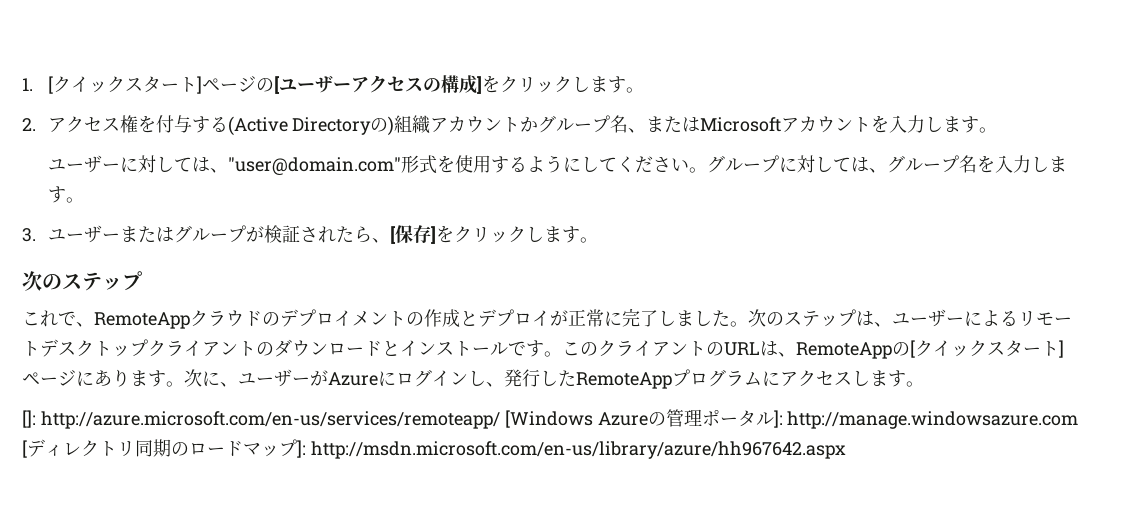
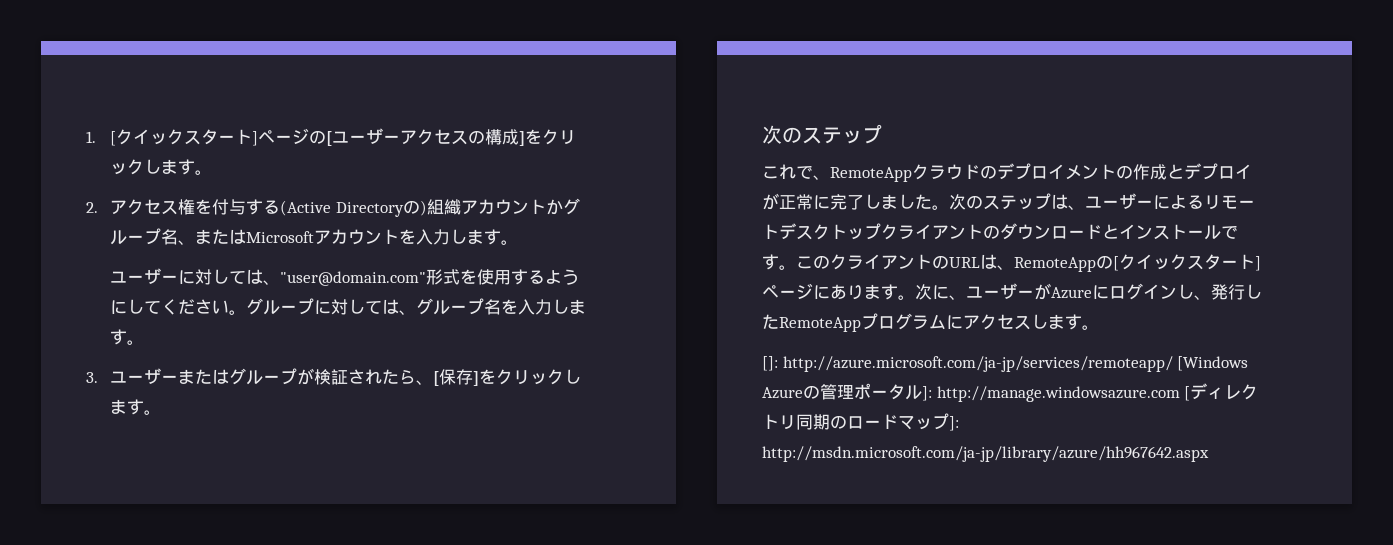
[40,411,500,429] http://azure.microsoft.com/en-us/services/remoteapp/ -> [782,356,1173,372] http://azure.microsoft.com/ja-jp/services/remoteapp/
[310,441,846,459] http://msdn.microsoft.com/en-us/library/azure/hh967642.aspx -> [762,446,1209,462] http://msdn.microsoft.com/ja-jp/library/azure/hh967642.aspx

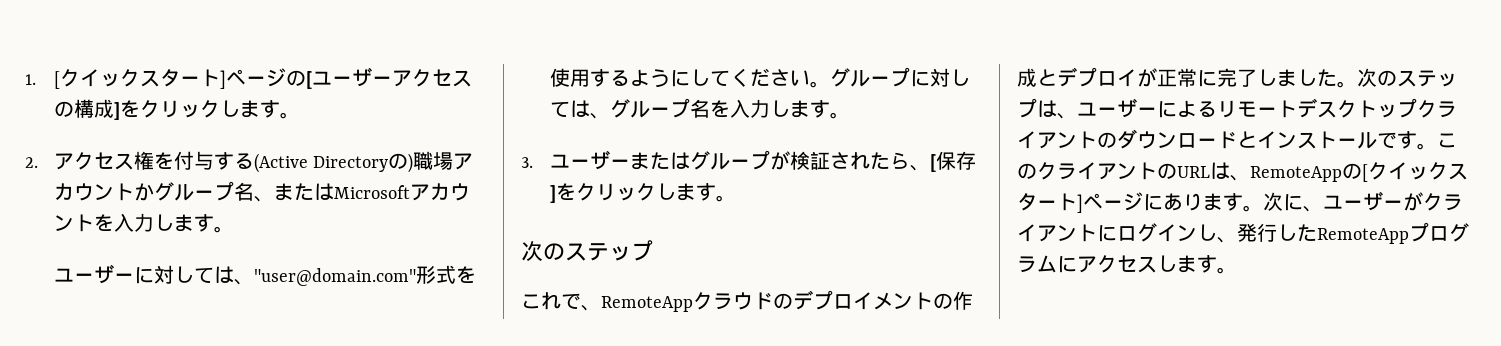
[427,199,462,215] 組織 -> [413,151,454,170] 職場
[1051,287,1092,299] Azure -> [1423,193,1463,211] [1017,224,1097,242] クライアント
[762,356,1249,372] [762,383,1259,402] [762,413,959,431] [762,446,1209,462] // []: http://azure.microsoft.com/ja-jp/services/remoteapp/ [Windows Azureの管理ポータル]: http://manage.windowsazure.com [ディレクトリ同期のロードマップ]: http://msdn.microsoft.com/ja-jp/library/azure/hh967642.aspx -> (1237, 270) none

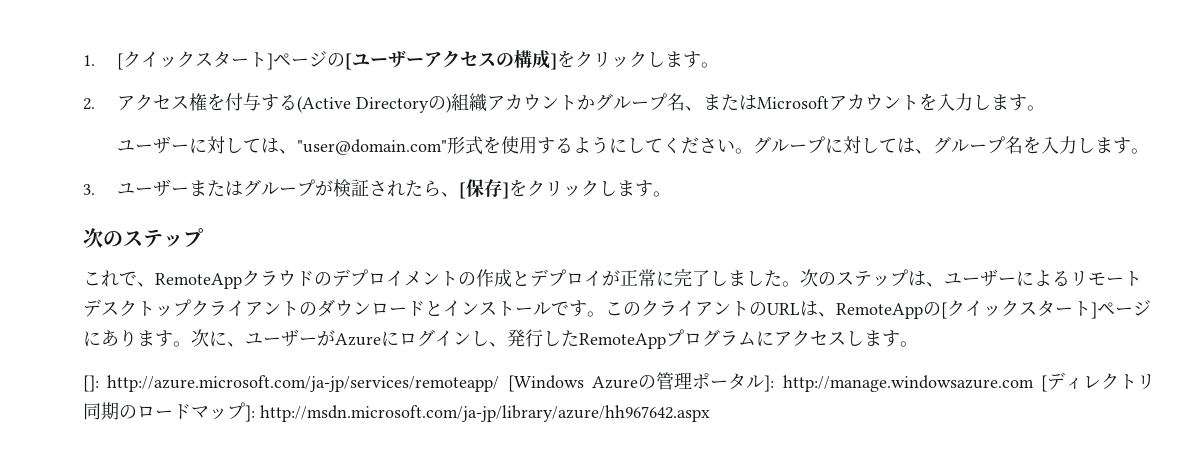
[413,151,454,170] 職場 -> [451,93,488,112] 組織
[1423,193,1463,211] [1017,224,1097,242] クライアント -> [335,333,381,346] Azure
(1237, 270) none -> [83,372,1155,392] [83,402,710,422] // []: http://azure.microsoft.com/ja-jp/services/remoteapp/ [Windows Azureの管理ポータル]: http://manage.windowsazure.com [ディレクトリ同期のロードマップ]: http://msdn.microsoft.com/ja-jp/library/azure/hh967642.aspx

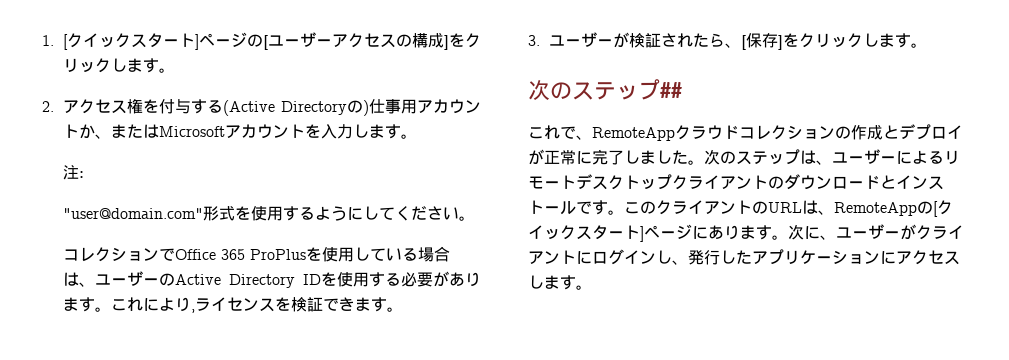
[451,93,488,112] 組織 -> [369,99,417,114] 仕事用
[595,93,686,111] グループ名 -> (95, 131) none
[117,136,298,154] ユーザーに対しては、 -> [62,165,84,180] 注: //
[753,136,1096,154] グループに対しては、グループ名を入力し -> [62,246,450,262] [62,271,481,288] [62,297,355,313] // コレクションでOffice 365 ProPlusを使用している場合は、ユーザーのActive Directory IDを使用する必要があります。これにより,ライセンスを検証でき
[189,179,316,197] またはグループ -> (613, 42) none
(203, 238) none -> [660,82,682,98] ##
[314,269,458,287] のデプロイメント -> [739,125,835,140] コレクション
[335,333,381,346] Azure -> [916,225,964,240] [528,250,576,264] クライアント
[579,329,756,349] RemoteAppプログラム -> [752,249,880,265] アプリケーション
[83,372,1155,392] [83,402,710,422] // []: http://azure.microsoft.com/ja-jp/services/remoteapp/ [Windows Azureの管理ポータル]: http://manage.windowsazure.com [ディレクトリ同期のロードマップ]: http://msdn.microsoft.com/ja-jp/library/azure/hh967642.aspx -> (592, 287) none

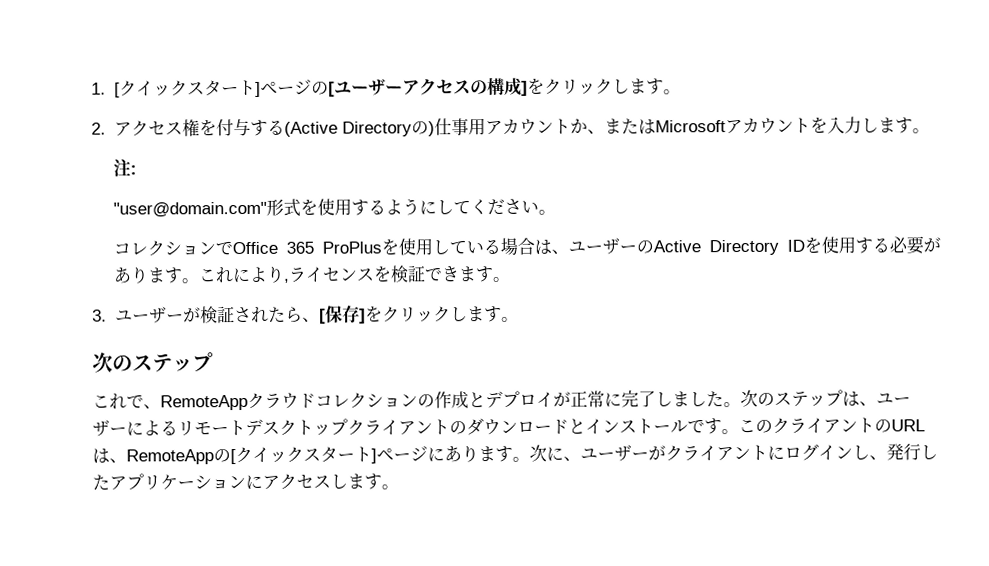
[660,82,682,98] ## -> (213, 362) none

